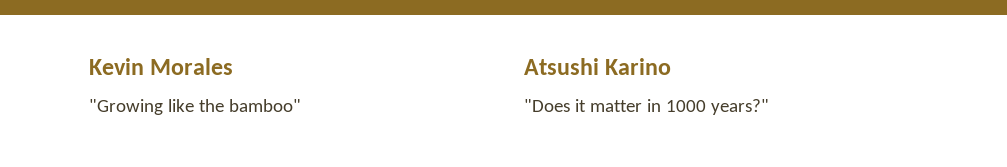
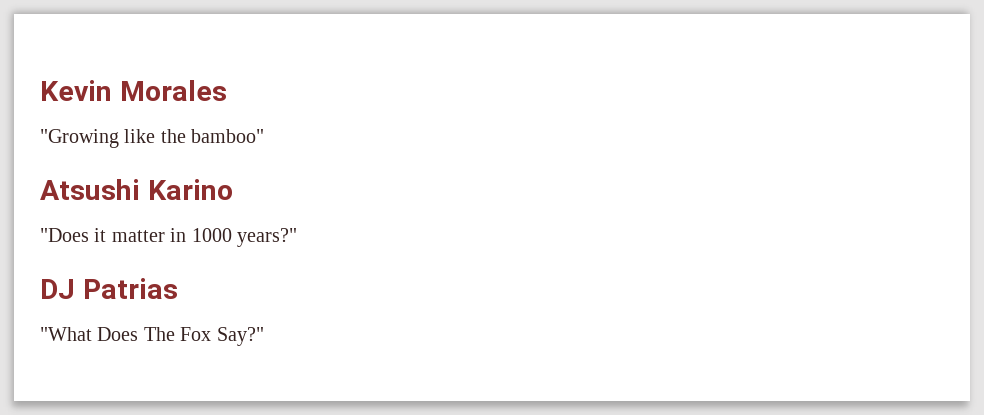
(769, 107) none -> [40,278,178,299] [40,327,264,346] // DJ Patrias // "What Does The Fox Say?"

